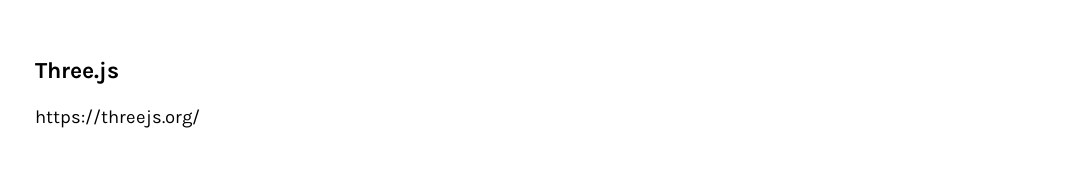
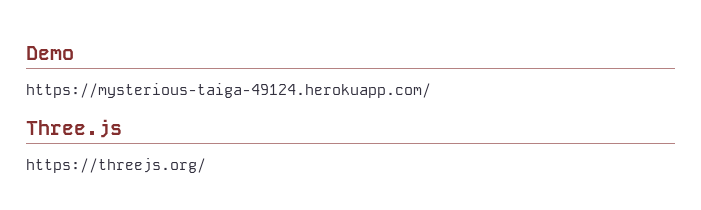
(35, 72) none -> [26,46,74,60] [26,83,431,98] Demo // https://mysterious-taiga-49124.herokuapp.com/ //

